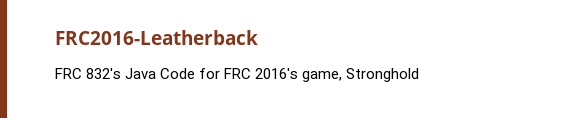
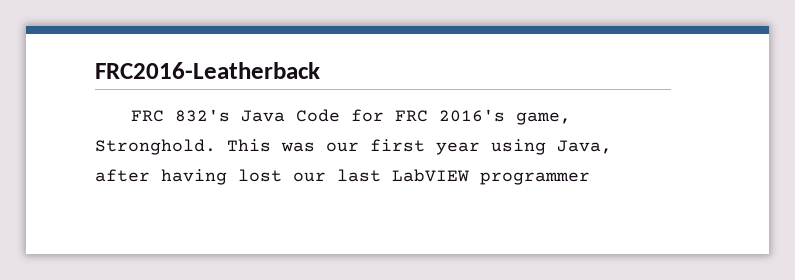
[346,68,420,82] Stronghold -> [95,139,612,155] [95,169,590,185] Stronghold. This was our first year using Java, after having lost our last LabVIEW programmer

